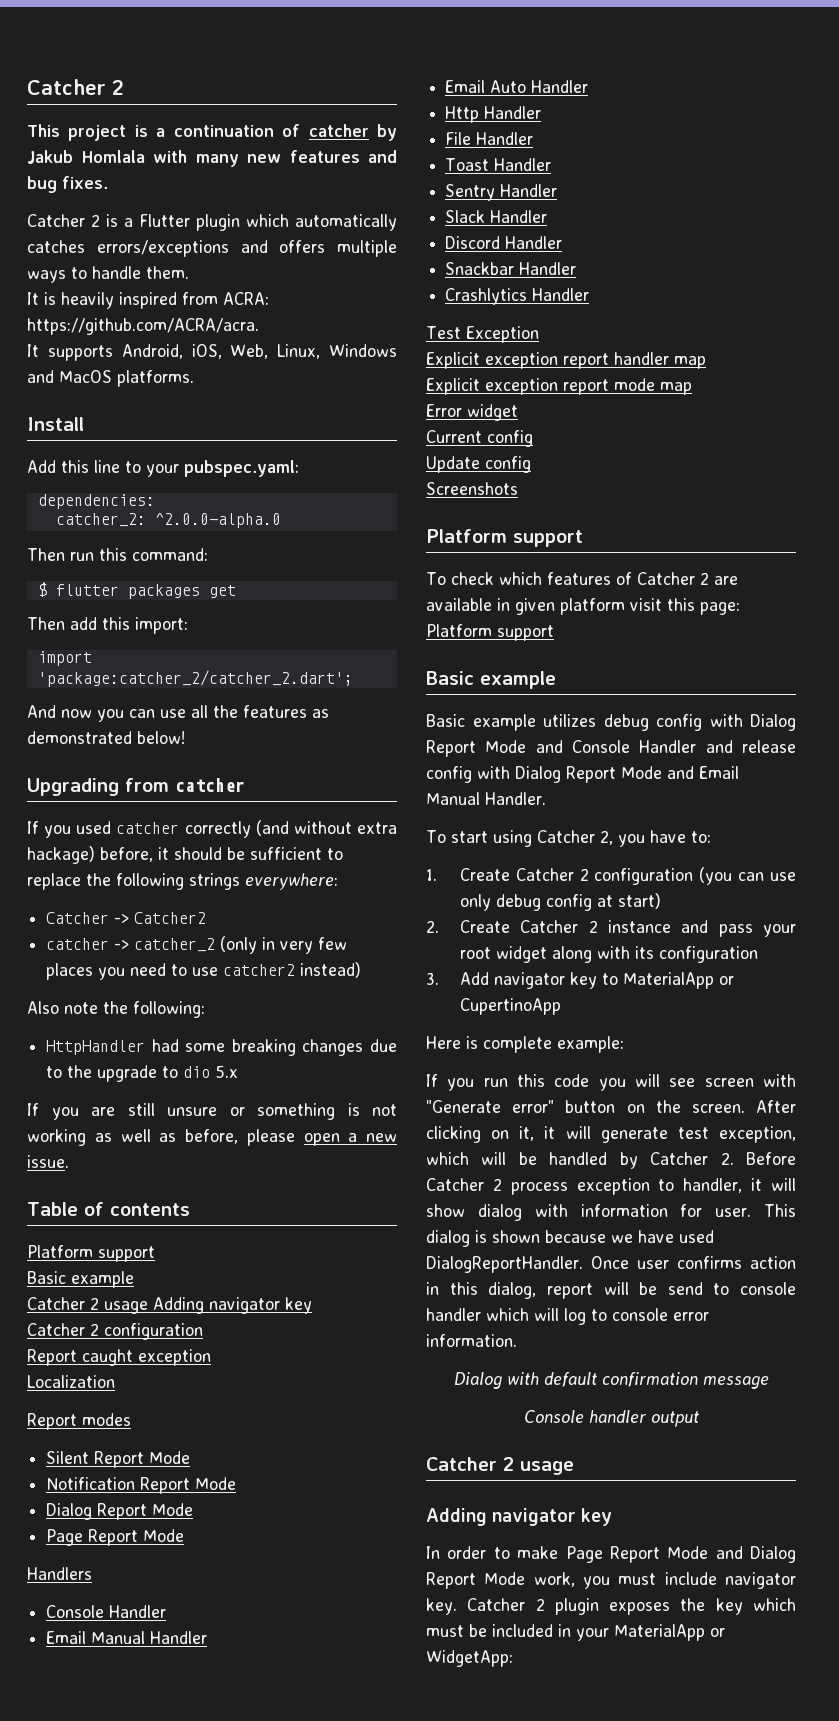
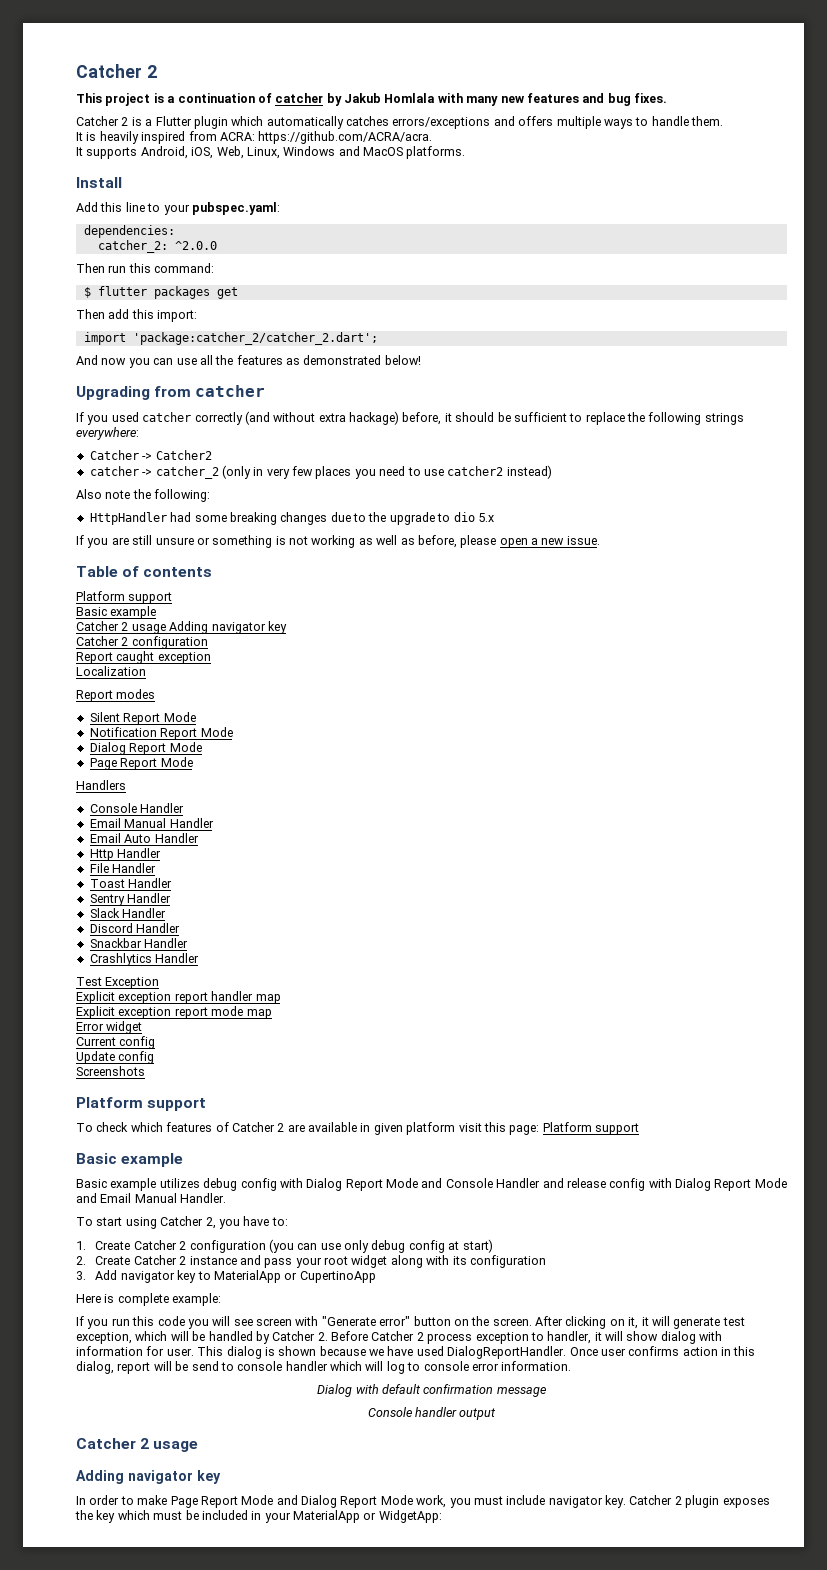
[154,513,281,528] ^2.0.0-alpha.0 -> [174,241,217,250] ^2.0.0

